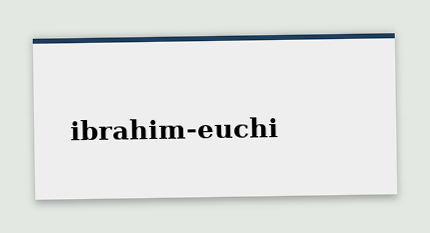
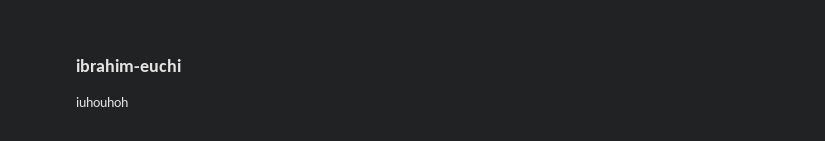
(279, 129) none -> [76,97,128,107] // iuhouhoh

